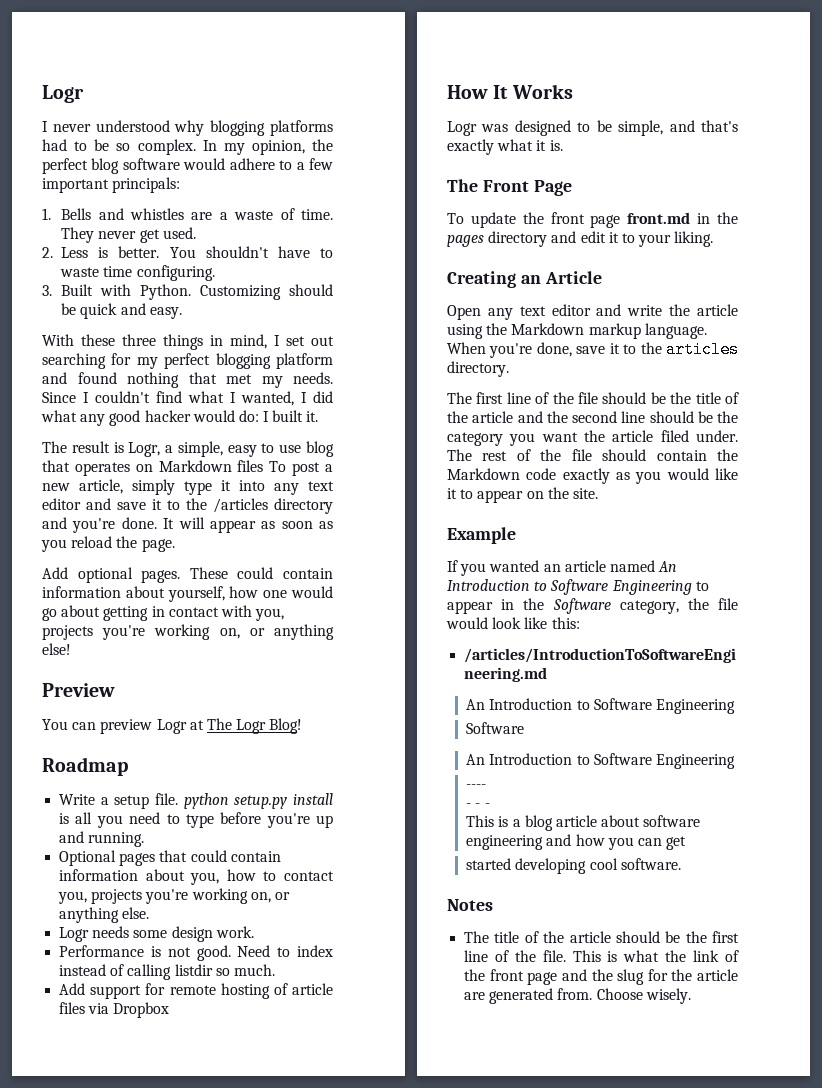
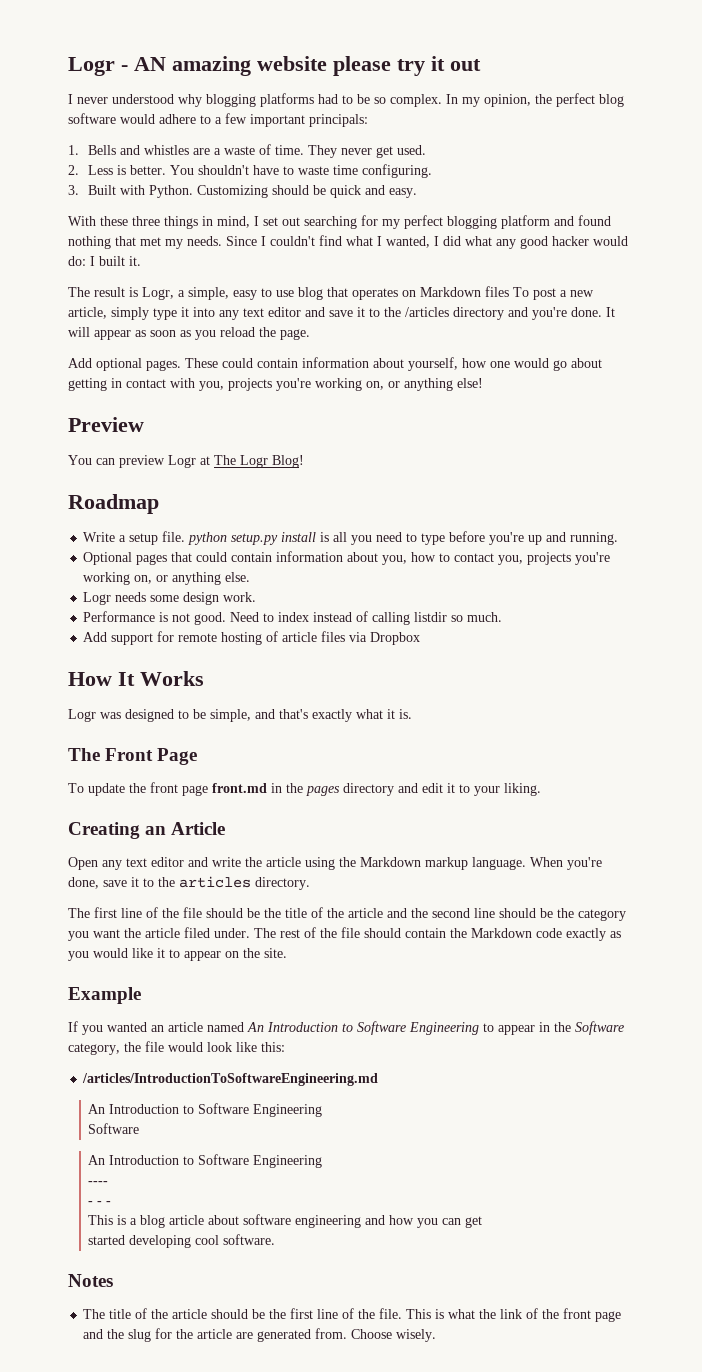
[42,85,84,103] Logr -> [68,56,481,76] Logr - AN amazing website please try it out

